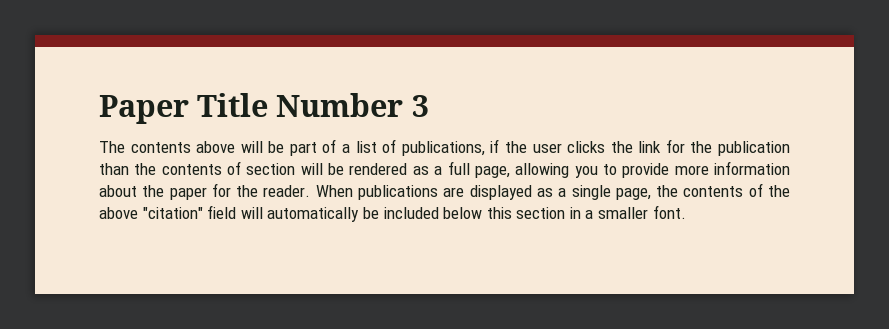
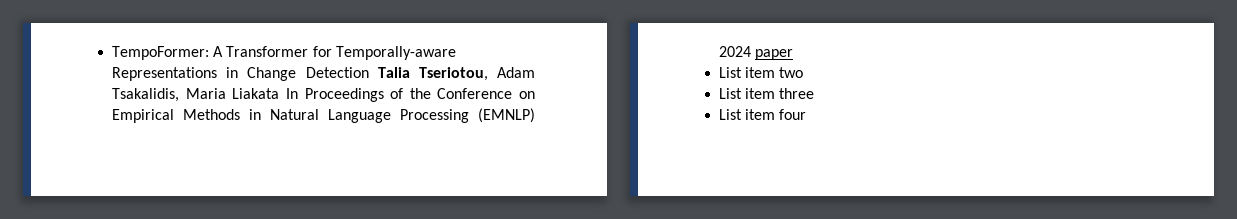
[99,93,429,124] [99,139,790,156] [99,161,791,178] [99,183,790,200] [99,205,686,222] Paper Title Number 3 // The contents above will be part of a list of publications, if the user clicks the link for the publication than the contents of section will be rendered as a full page, allowing you to provide more information about the paper for the reader. When publications are displayed as a single page, the contents of the above "citation" field will automatically be included below this section in a smaller font. -> [112,46,456,60] [112,67,535,81] [112,88,535,102] [112,108,535,123] [719,46,794,60] [719,67,804,78] [719,88,815,99] [719,109,807,120] TempoFormer: A Transformer for Temporally-aware Representations in Change Detection Talia Tseriotou, Adam Tsakalidis, Maria Liakata In Proceedings of the Conference on Empirical Methods in Natural Language Processing (EMNLP) 2024 paper // List item two // List item three // List item four

